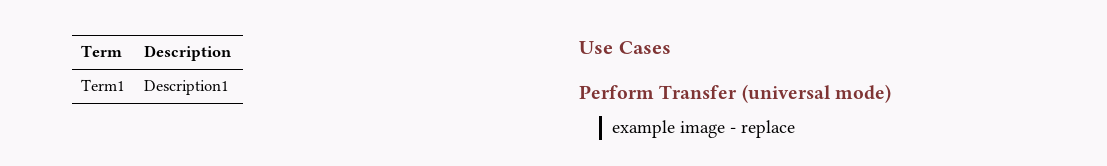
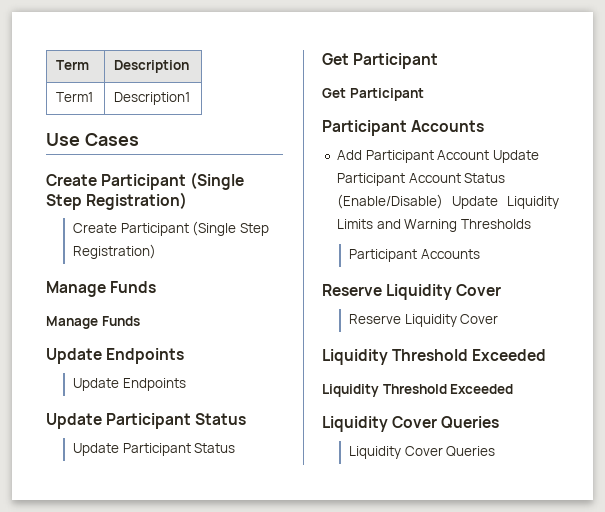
[579,84,891,103] [612,120,796,138] Perform Transfer (universal mode) // example image - replace -> [46,172,245,190] [46,192,188,210] [72,221,269,236] [72,244,156,259] [46,281,157,297] [46,316,140,329] [46,348,185,364] [72,378,186,391] [46,413,247,429] [72,443,236,456] [322,53,439,69] [322,88,424,101] [322,120,485,136] [336,150,539,163] [336,173,506,186] [336,194,559,209] [336,219,531,232] [348,249,480,262] [322,284,502,300] [348,314,499,327] [322,349,547,365] [322,384,514,397] [322,416,500,432] [348,446,496,459] Create Participant (Single Step Registration) // Create Participant (Single Step Registration) // Manage Funds // Manage Funds // Update Endpoints // Update Endpoints // Update Participant Status // Update Participant Status // Get Participant // Get Participant // Participant Accounts // Add Participant Account Update Participant Account Status (Enable/Disable) Update Liquidity Limits and Warning Thresholds // Participant Accounts // Reserve Liquidity Cover // Reserve Liquidity Cover // Liquidity Threshold Exceeded // Liquidity Threshold Exceeded // Liquidity Cover Queries // Liquidity Cover Queries

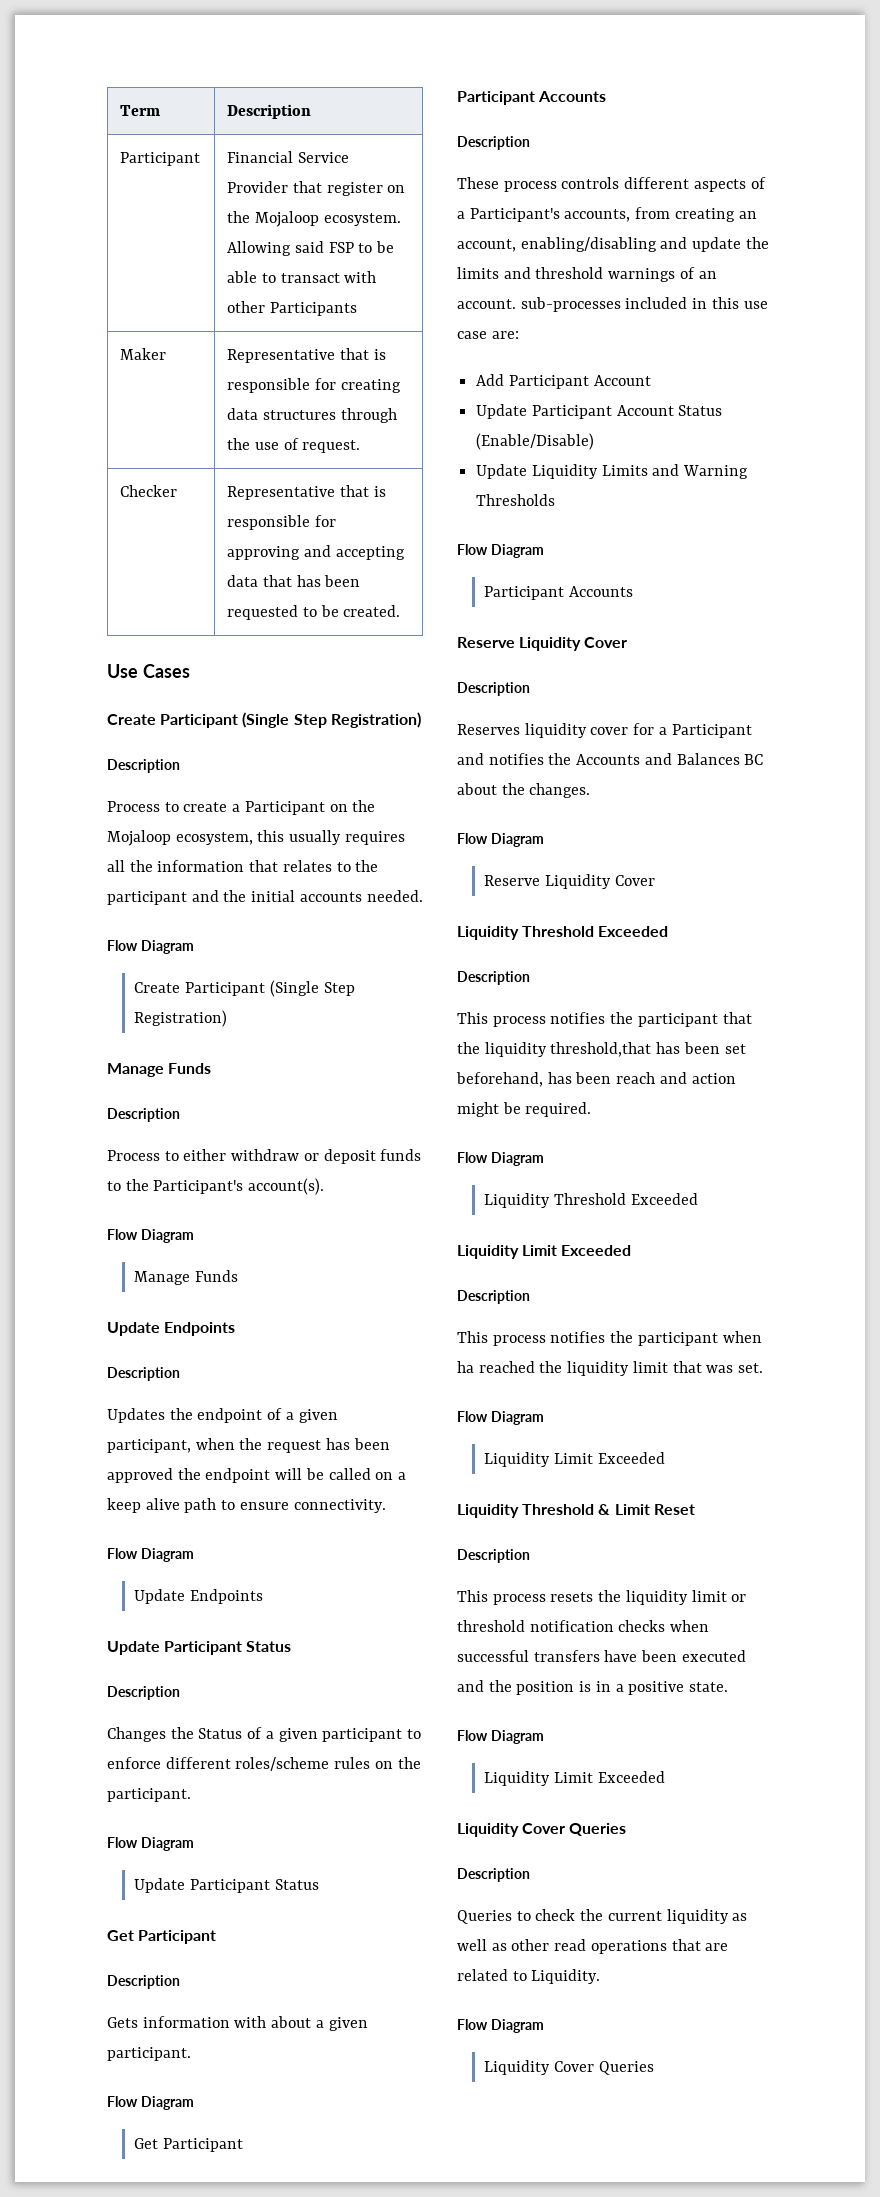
[56,92,94,102] [114,92,191,105] Term1 | Description1 -> [120,152,201,166] [227,151,349,163] [227,181,406,196] [227,211,401,227] [227,241,395,256] [227,271,377,283] [227,301,357,316] [120,348,167,360] [227,348,386,363] [227,378,401,393] [227,408,397,423] [227,438,361,453] [120,485,178,497] [227,485,386,500] [227,515,336,530] [227,545,405,560] [227,575,361,587] [227,605,401,620] Participant | Financial Service Provider that register on the Mojaloop ecosystem. Allowing said FSP to be able to transact with other Participants // Maker | Representative that is responsible for creating data structures through the use of request. // Checker | Representative that is responsible for approving and accepting data that has been requested to be created.
(188, 201) none -> [107,759,180,773] [107,800,376,815] [107,830,405,846] [107,860,379,872] [107,890,423,905] [107,940,194,954] // Description // Process to create a Participant on the Mojaloop ecosystem, this usually requires all the information that relates to the participant and the initial accounts needed. // Flow Diagram
[46,316,140,329] [46,348,185,364] Manage Funds // Update Endpoints -> [107,1108,180,1122] [107,1149,422,1164] [107,1178,325,1195] [107,1229,194,1243] [134,1270,239,1285] [107,1322,236,1336] [107,1367,180,1381] [107,1408,338,1423] [107,1438,390,1453] [107,1468,407,1483] [107,1498,386,1513] [107,1548,194,1562] Description // Process to either withdraw or deposit funds to the Participant's account(s). // Flow Diagram // Manage Funds // Update Endpoints // Description // Updates the endpoint of a given participant, when the request has been approved the endpoint will be called on a keep alive path to ensure connectivity. // Flow Diagram
(247, 419) none -> [107,1686,180,1700] [107,1727,422,1742] [107,1757,421,1771] [107,1788,191,1802] [107,1837,194,1851] // Description // Changes the Status of a given participant to enforce different roles/scheme rules on the participant. // Flow Diagram
[322,88,424,101] [322,120,485,136] Get Participant // Participant Accounts -> [107,1975,180,1989] [107,2016,368,2031] [107,2047,191,2061] [107,2096,194,2110] [134,2138,244,2152] [457,91,607,105] [457,136,530,150] [457,177,766,192] [457,207,757,222] [457,237,769,252] [457,267,717,282] [457,297,768,312] [457,331,519,339] Description // Gets information with about a given participant. // Flow Diagram // Get Participant // Participant Accounts // Description // These process controls different aspects of a Participant's accounts, from creating an account, enabling/disabling and update the limits and threshold warnings of an account. sub-processes included in this use case are:
(490, 155) none -> (651, 380) //
(443, 201) none -> (595, 441) //
(531, 224) none -> [457,544,544,558] // Flow Diagram
(502, 290) none -> [457,682,530,696] [457,723,752,738] [457,753,764,765] [457,783,591,798] [457,833,544,847] // Description // Reserves liquidity cover for a Participant and notifies the Accounts and Balances BC about the changes. // Flow Diagram
[322,384,514,397] [322,416,500,432] Liquidity Threshold Exceeded // Liquidity Cover Queries -> [457,971,530,985] [457,1012,752,1027] [457,1042,746,1057] [456,1072,736,1087] [457,1102,592,1117] [457,1152,544,1166] [484,1193,698,1208] [457,1245,632,1259] [457,1290,530,1304] [457,1331,762,1346] [457,1361,764,1376] [457,1411,544,1425] [484,1452,665,1467] [457,1504,695,1518] [457,1549,530,1563] [457,1590,747,1605] [457,1620,710,1632] [457,1650,746,1662] [457,1680,729,1695] [457,1730,544,1744] [484,1771,665,1786] [457,1823,627,1837] [457,1868,530,1882] [457,1909,748,1924] [457,1939,729,1954] [457,1969,601,1984] [457,2019,544,2033] Description // This process notifies the participant that the liquidity threshold,that has been set beforehand, has been reach and action might be required. // Flow Diagram // Liquidity Threshold Exceeded // Liquidity Limit Exceeded // Description // This process notifies the participant when ha reached the liquidity limit that was set. // Flow Diagram // Liquidity Limit Exceeded // Liquidity Threshold & Limit Reset // Description // This process resets the liquidity limit or threshold notification checks when successful transfers have been executed and the position is in a positive state. // Flow Diagram // Liquidity Limit Exceeded // Liquidity Cover Queries // Description // Queries to check the current liquidity as well as other read operations that are related to Liquidity. // Flow Diagram

